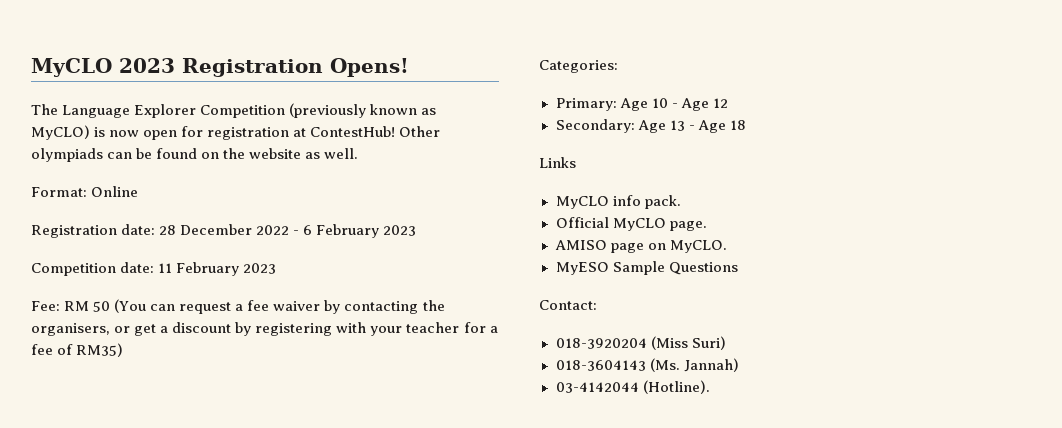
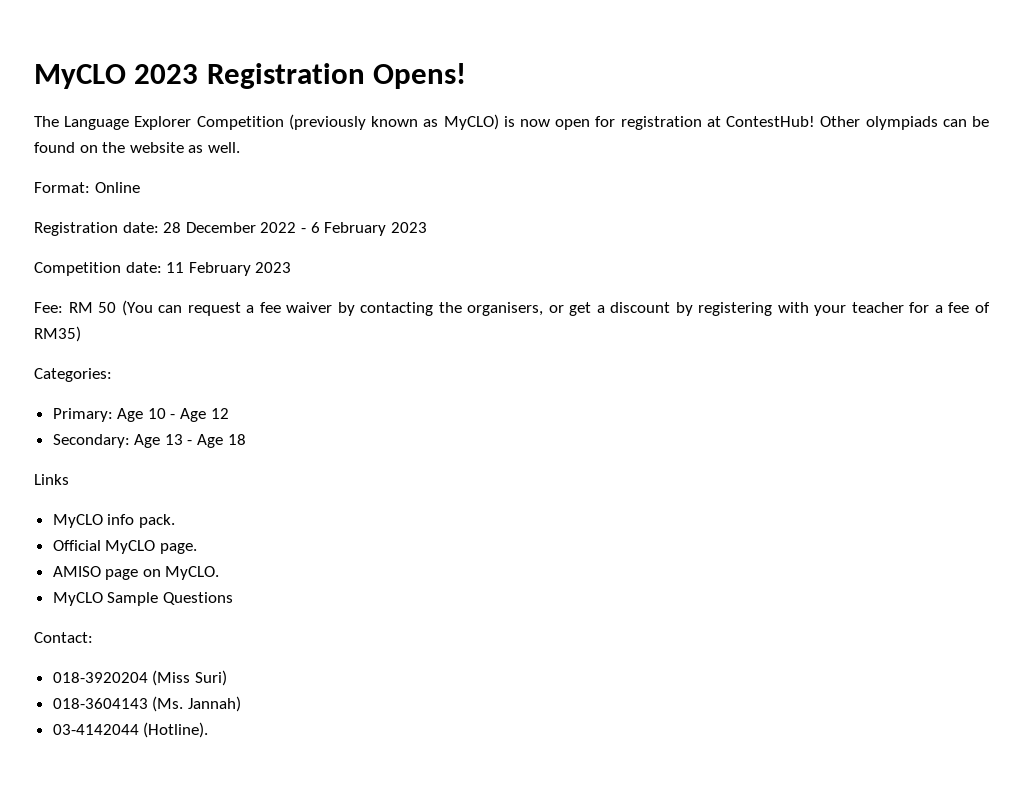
[555,262,609,275] MyESO -> [52,592,103,606] MyCLO

